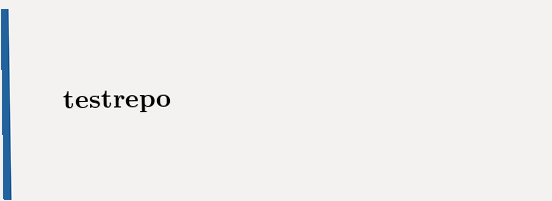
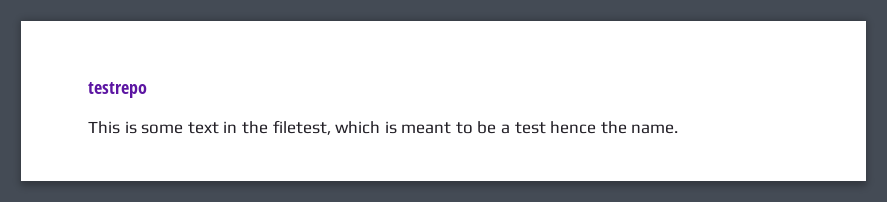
(172, 101) none -> [88,120,679,135] // This is some text in the filetest, which is meant to be a test hence the name.

